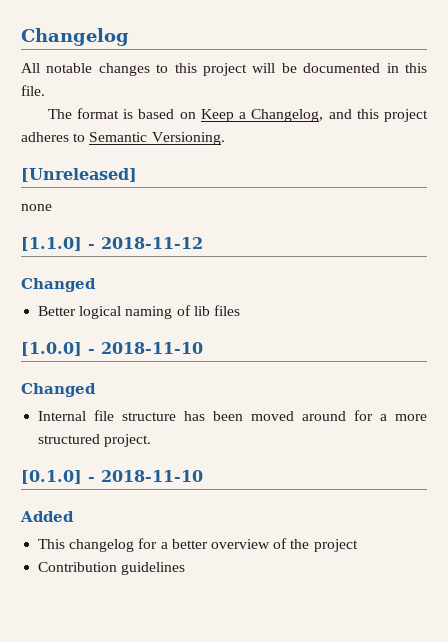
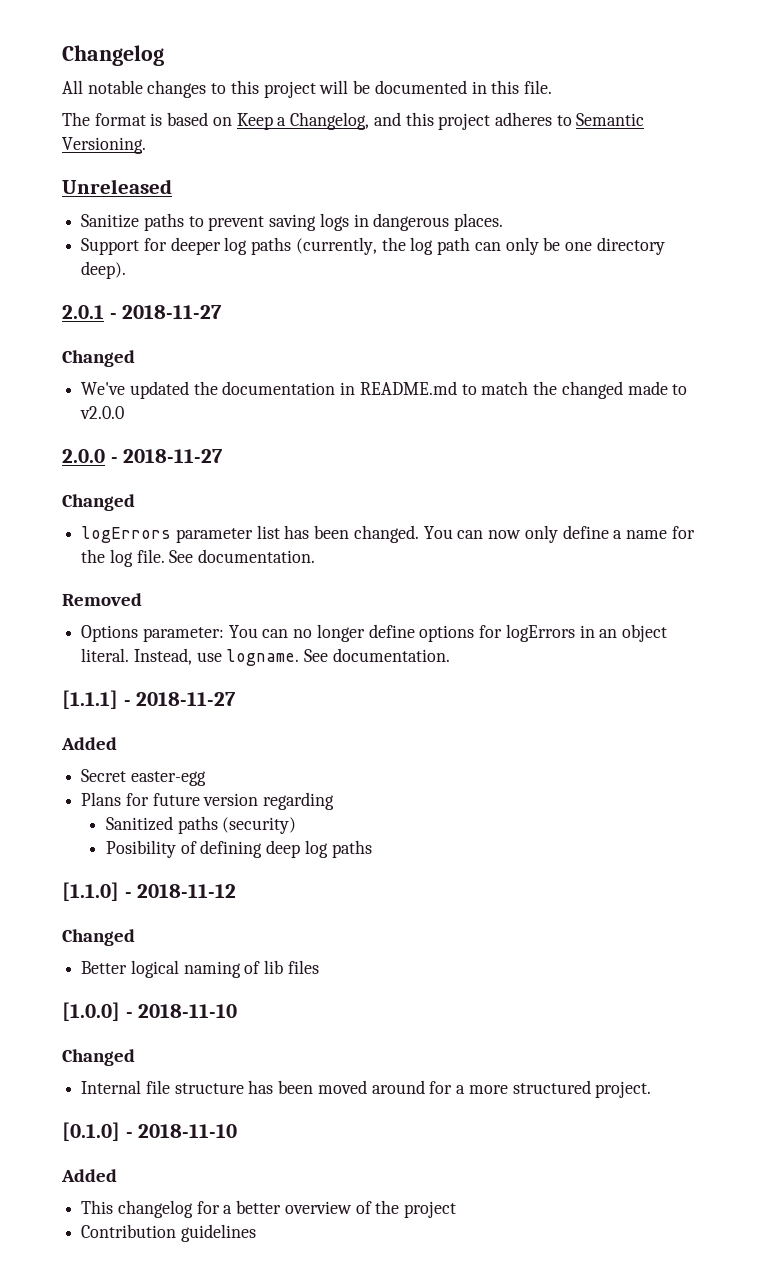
[21,168,137,182] [21,204,52,211] [Unreleased] // none -> [62,179,172,194] [81,213,504,231] [81,237,665,255] [81,261,127,279] [62,305,223,319] [62,350,135,367] [81,381,688,399] [80,406,125,419] [62,449,224,463] [62,494,135,511] [81,525,695,543] [81,549,316,567] [62,593,142,606] [81,624,667,642] [81,648,450,666] [62,690,237,709] [61,737,117,750] [81,769,206,786] [81,792,335,810] [105,816,297,834] [105,840,372,858] Unreleased // Sanitize paths to prevent saving logs in dangerous places. // Support for deeper log paths (currently, the log path can only be one directory deep). // 2.0.1 - 2018-11-27 // Changed // We've updated the documentation in README.md to match the changed made to v2.0.0 // 2.0.0 - 2018-11-27 // Changed // logErrors parameter list has been changed. You can now only define a name for the log file. See documentation. // Removed // Options parameter: You can no longer define options for logErrors in an object literal. Instead, use logname. See documentation. // [1.1.1] - 2018-11-27 // Added // Secret easter-egg // Plans for future version regarding // Sanitized paths (security) // Posibility of defining deep log paths

